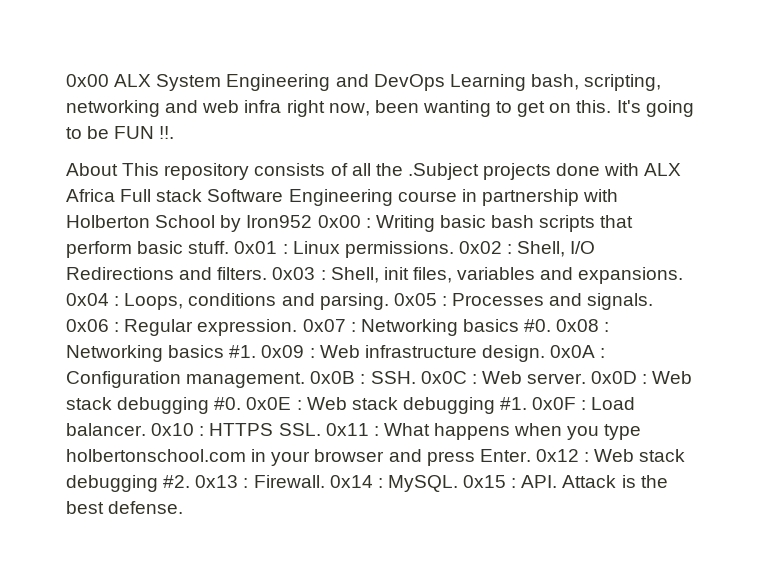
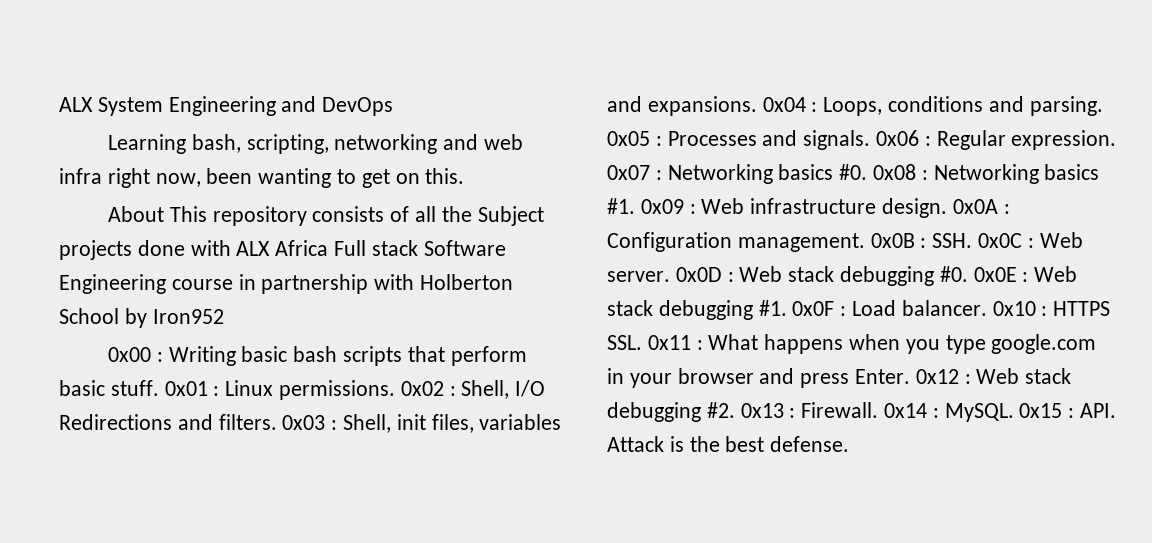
[66,74,109,87] 0x00 -> (59, 104) none
(445, 82) none -> (394, 106) //
[616,100,694,117] [66,126,175,139] It's going to be FUN !!. -> (465, 176) none
[407,163,479,180] .Subject -> [477,206,544,226] Subject
(313, 221) none -> (224, 316) //
[66,449,246,462] holbertonschool.com -> [991,334,1097,354] google.com

